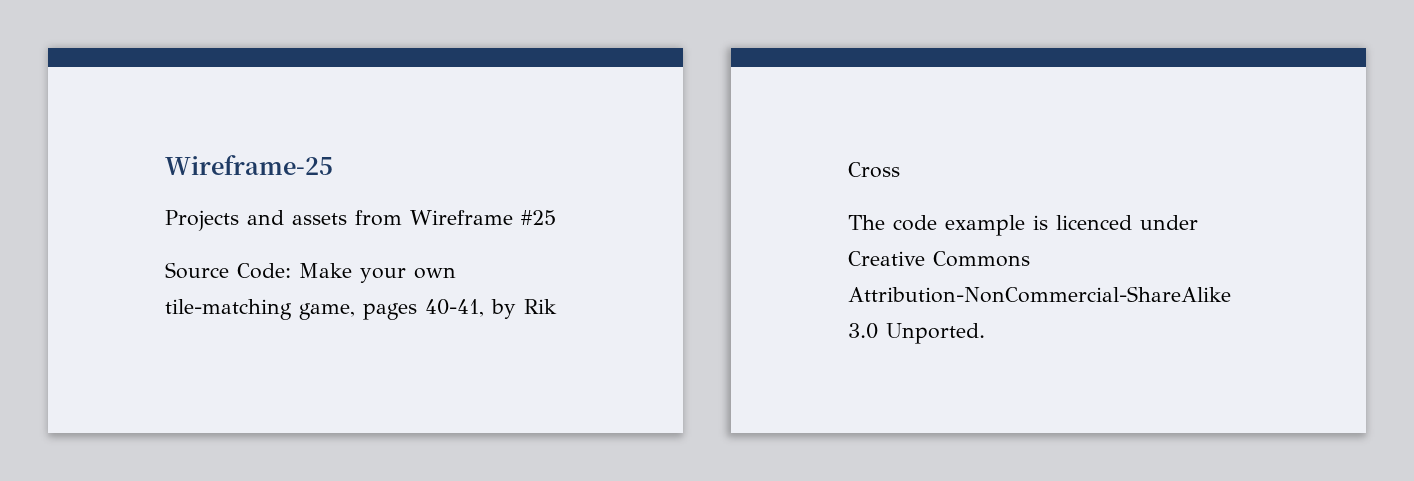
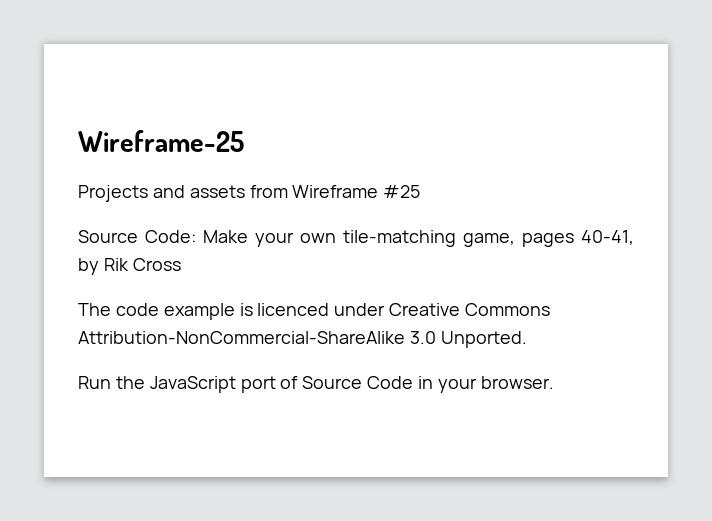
(985, 333) none -> [78,376,554,393] // Run the JavaScript port of Source Code in your browser.

